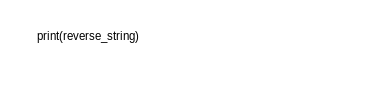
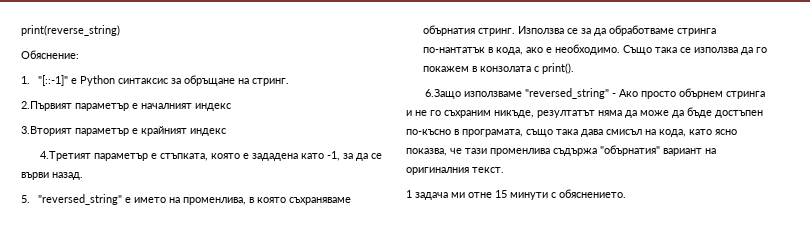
(139, 37) none -> [21,50,79,59] [21,75,289,86] [21,101,231,111] [21,126,226,136] [39,151,382,161] [21,172,83,180] [21,194,351,205] [422,25,716,36] [422,44,767,55] [422,63,574,74] [424,88,765,99] [406,107,763,118] [406,129,737,137] [406,145,716,156] [406,167,504,175] [406,189,626,200] // Обяснение: // 1. "[::-1]" е Python синтаксис за обръщане на стринг. // 2.Първият параметър е началният индекс // 3.Вторият параметър е крайният индекс // 4.Третият параметър е стъпката, която е зададена като -1, за да се върви назад. // 5. "reversed_string" е името на променлива, в която съхраняваме обърнатия стринг. Използва се за да обработваме стринга по-нантатък в кода, ако е необходимо. Също така се използва да го покажем в конзолата с print(). // 6.Защо използваме "reversed_string" - Ако просто обърнем стринга и не го съхраним никъде, резултатът няма да може да бъде достъпен по-късно в програмата, също така дава смисъл на кода, като ясно показва, че тази променлива съдържа "обърнатия" вариант на оригиналния текст. // 1 задача ми отне 15 минути с обяснението.

